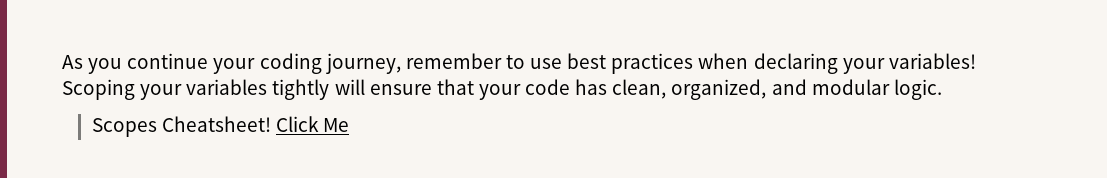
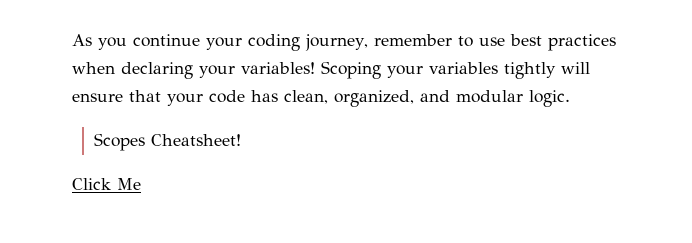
(271, 124) none -> (241, 140) //

